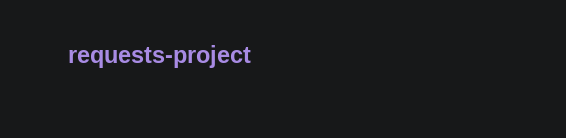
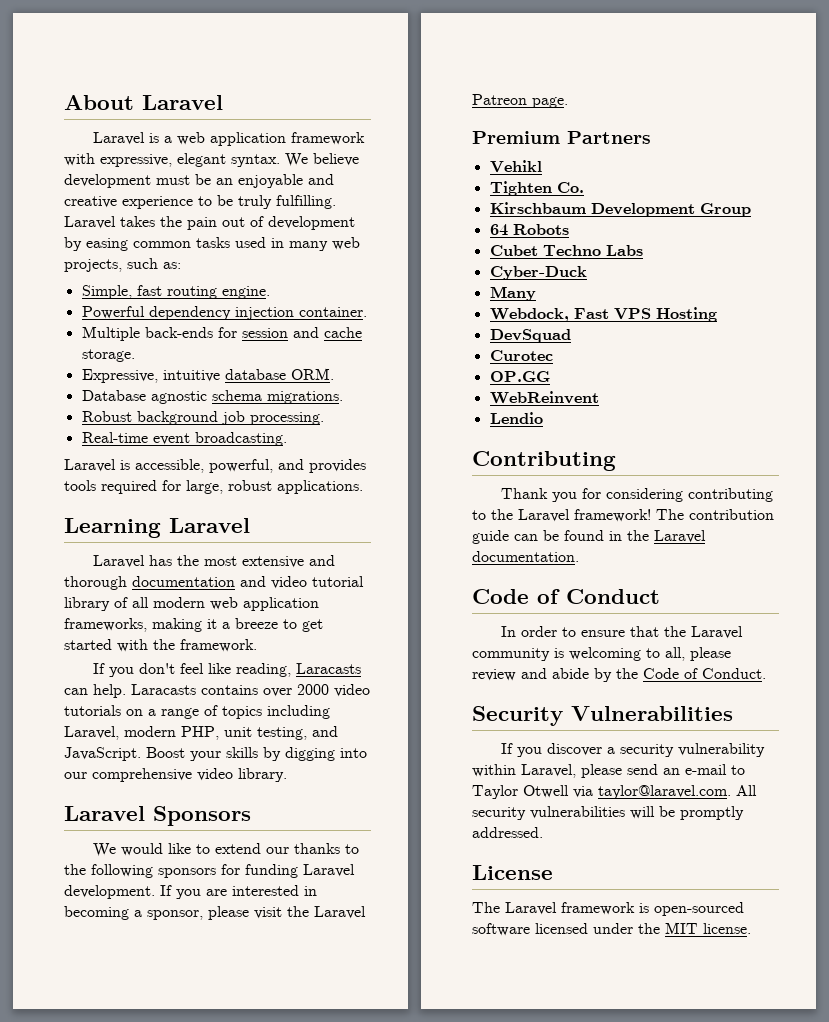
[68,45,251,68] requests-project -> [64,95,223,110] [93,132,366,146] [64,153,359,167] [64,174,334,188] [64,195,336,209] [64,216,355,230] [64,237,360,251] [64,258,181,272] [81,285,270,299] [81,306,367,320] [81,326,362,341] [81,349,135,362] [81,368,334,383] [81,390,343,404] [81,411,324,425] [81,432,287,446] [64,459,366,473] [64,480,363,494] [64,518,250,538] [93,555,336,568] [64,576,364,590] [64,597,319,611] [64,618,323,632] [64,639,257,652] [93,663,362,677] [64,684,370,698] [64,705,330,719] [64,726,338,740] [64,747,367,761] [64,768,287,782] [64,806,251,826] [93,843,360,857] [64,864,355,878] [64,885,317,899] [64,906,366,920] [472,94,568,108] [472,131,651,144] [489,160,542,173] [489,181,584,196] [489,202,751,217] [489,224,569,236] [489,245,643,256] [489,266,587,280] [489,286,536,301] [489,307,717,322] [489,329,571,343] [489,350,553,361] [489,371,550,382] [489,391,599,404] [489,412,543,424] [472,451,616,471] [501,488,774,502] [472,509,774,522] [472,530,706,544] [472,551,579,562] [472,589,660,604] [501,626,744,639] [472,647,731,661] [472,668,766,682] [472,706,733,726] [501,743,766,757] [472,764,745,778] [472,785,757,799] [472,806,744,820] [472,827,543,838] [472,865,553,880] [472,902,744,916] [472,922,751,936] About Laravel // Laravel is a web application framework with expressive, elegant syntax. We believe development must be an enjoyable and creative experience to be truly fulfilling. Laravel takes the pain out of development by easing common tasks used in many web projects, such as: // Simple, fast routing engine. // Powerful dependency injection container. // Multiple back-ends for session and cache storage. // Expressive, intuitive database ORM. // Database agnostic schema migrations. // Robust background job processing. // Real-time event broadcasting. // Laravel is accessible, powerful, and provides tools required for large, robust applications. // Learning Laravel // Laravel has the most extensive and thorough documentation and video tutorial library of all modern web application frameworks, making it a breeze to get started with the framework. // If you don't feel like reading, Laracasts can help. Laracasts contains over 2000 video tutorials on a range of topics including Laravel, modern PHP, unit testing, and JavaScript. Boost your skills by digging into our comprehensive video library. // Laravel Sponsors // We would like to extend our thanks to the following sponsors for funding Laravel development. If you are interested in becoming a sponsor, please visit the Laravel Patreon page. // Premium Partners // Vehikl // Tighten Co. // Kirschbaum Development Group // 64 Robots // Cubet Techno Labs // Cyber-Duck // Many // Webdock, Fast VPS Hosting // DevSquad // Curotec // OP.GG // WebReinvent // Lendio // Contributing // Thank you for considering contributing to the Laravel framework! The contribution guide can be found in the Laravel documentation. // Code of Conduct // In order to ensure that the Laravel community is welcoming to all, please review and abide by the Code of Conduct. // Security Vulnerabilities // If you discover a security vulnerability within Laravel, please send an e-mail to Taylor Otwell via taylor@laravel.com. All security vulnerabilities will be promptly addressed. // License // The Laravel framework is open-sourced software licensed under the MIT license.

